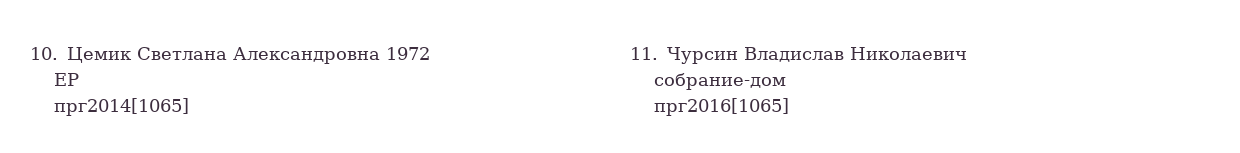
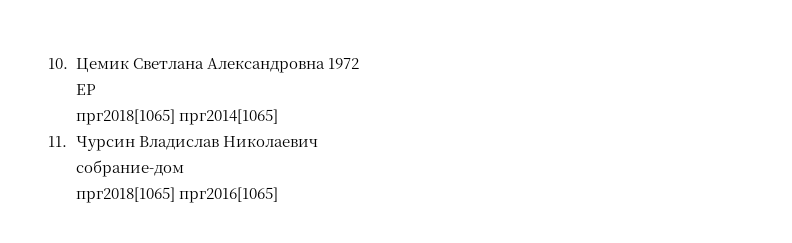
(79, 79) none -> [76,109,176,125] прг2018[1065]
(786, 81) none -> [76,187,176,203] прг2018[1065]

